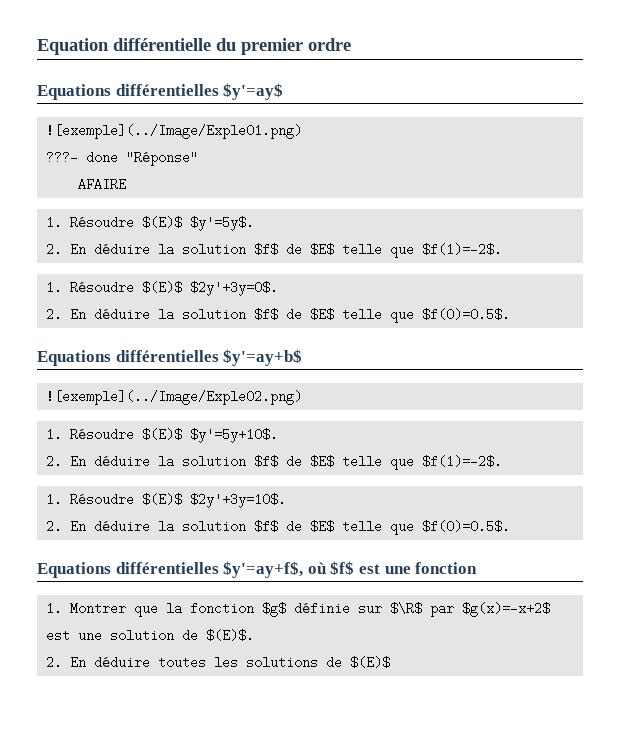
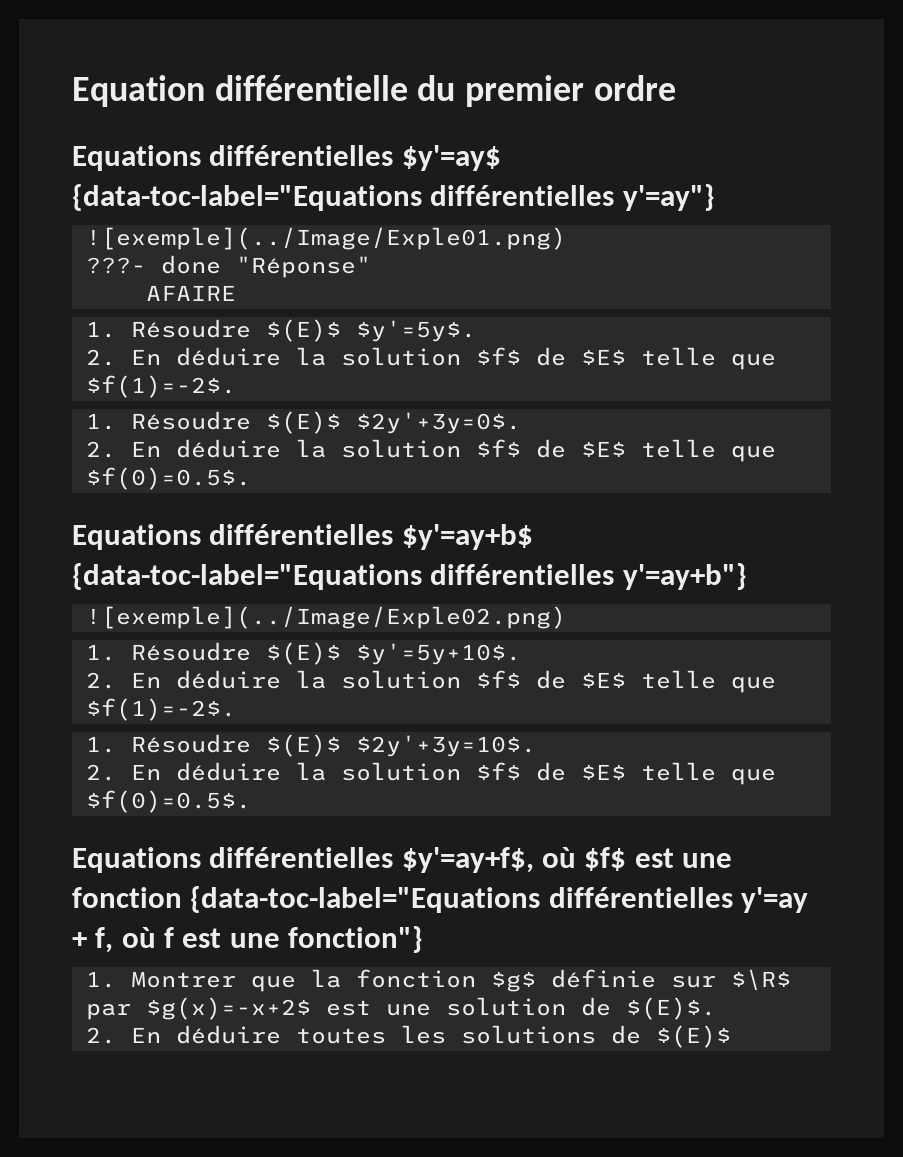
(284, 91) none -> [72,184,715,211] {data-toc-label="Equations différentielles y'=ay"}
(303, 357) none -> [72,563,747,590] {data-toc-label="Equations différentielles y'=ay+b"}
(478, 568) none -> [190,886,809,913] [72,926,424,953] {data-toc-label="Equations différentielles y'=ay + f, où f est une fonction"}

